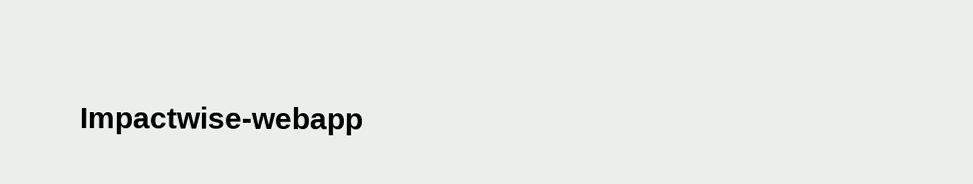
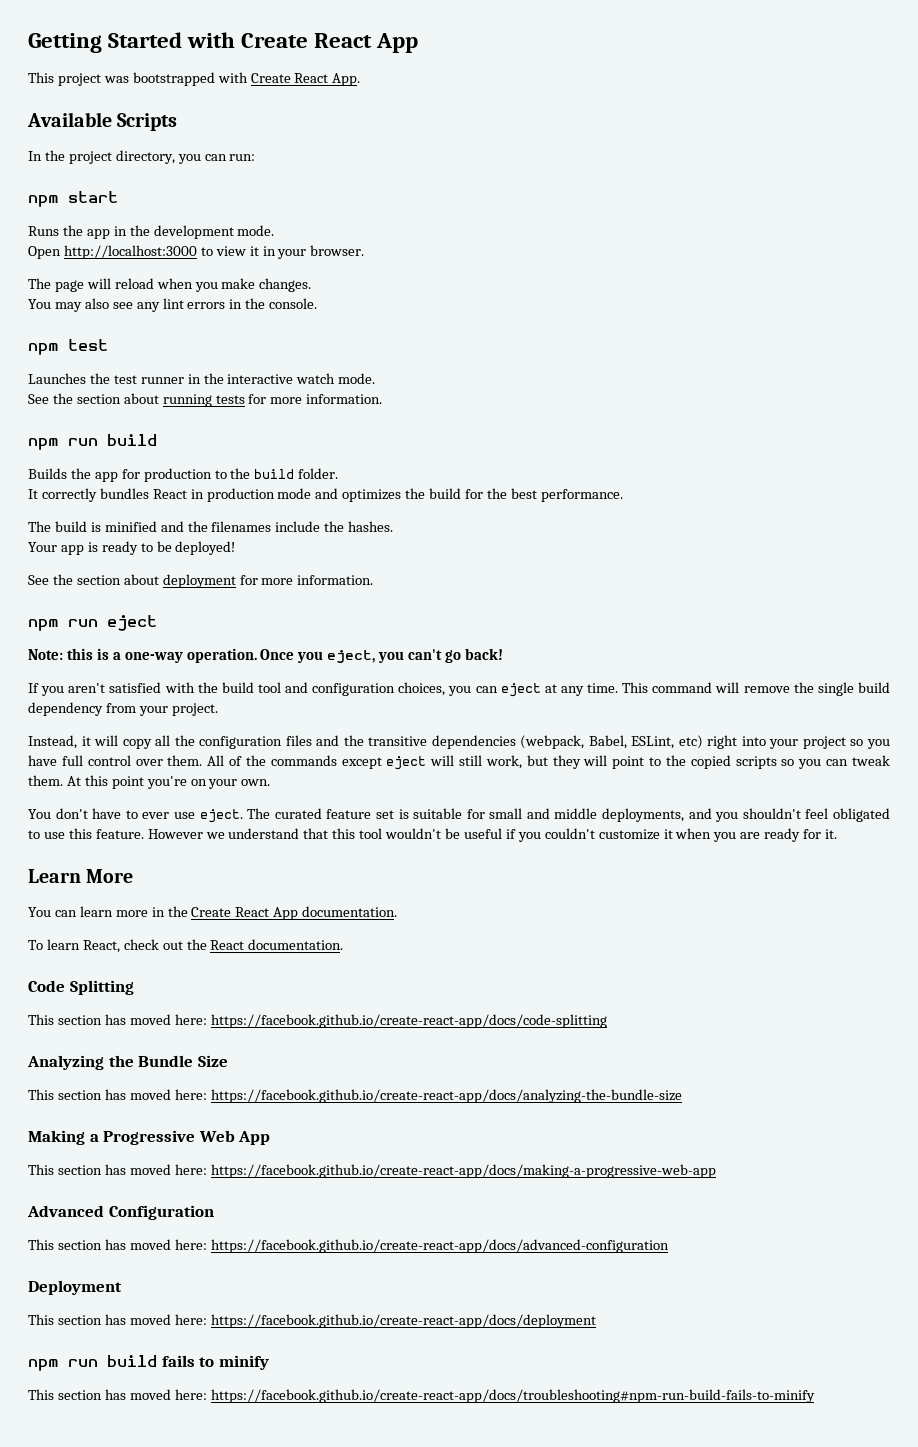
[79,106,363,136] Impactwise-webapp -> [28,32,419,53] [28,72,361,86] [27,112,178,131] [28,150,256,164] [28,191,118,207] [28,225,275,239] [28,245,365,259] [28,278,312,292] [28,298,318,312] [28,339,108,355] [28,373,376,384] [28,393,383,407] [28,434,157,450] [28,468,339,482] [28,488,623,502] [28,521,394,532] [28,541,236,555] [28,574,374,588] [28,615,157,631] [28,648,503,663] [28,682,891,697] [28,702,218,716] [28,735,890,749] [28,755,891,770] [28,775,271,789] [28,808,891,823] [28,828,838,842] [28,869,134,883] [28,906,398,920] [28,939,344,953] [28,980,134,995] [28,1014,607,1028] [27,1055,228,1070] [28,1089,682,1103] [28,1130,271,1145] [28,1164,716,1178] [27,1205,214,1220] [28,1239,669,1253] [28,1280,122,1295] [28,1314,596,1328] [28,1355,269,1371] [28,1389,815,1403] Getting Started with Create React App // This project was bootstrapped with Create React App. // Available Scripts // In the project directory, you can run: // npm start // Runs the app in the development mode. // Open http://localhost:3000 to view it in your browser. // The page will reload when you make changes. // You may also see any lint errors in the console. // npm test // Launches the test runner in the interactive watch mode. // See the section about running tests for more information. // npm run build // Builds the app for production to the build folder. // It correctly bundles React in production mode and optimizes the build for the best performance. // The build is minified and the filenames include the hashes. // Your app is ready to be deployed! // See the section about deployment for more information. // npm run eject // Note: this is a one-way operation. Once you eject, you can't go back! // If you aren't satisfied with the build tool and configuration choices, you can eject at any time. This command will remove the single build dependency from your project. // Instead, it will copy all the configuration files and the transitive dependencies (webpack, Babel, ESLint, etc) right into your project so you have full control over them. All of the commands except eject will still work, but they will point to the copied scripts so you can tweak them. At this point you're on your own. // You don't have to ever use eject. The curated feature set is suitable for small and middle deployments, and you shouldn't feel obligated to use this feature. However we understand that this tool wouldn't be useful if you couldn't customize it when you are ready for it. // Learn More // You can learn more in the Create React App documentation. // To learn React, check out the React documentation. // Code Splitting // This section has moved here: https://facebook.github.io/create-react-app/docs/code-splitting // Analyzing the Bundle Size // This section has moved here: https://facebook.github.io/create-react-app/docs/analyzing-the-bundle-size // Making a Progressive Web App // This section has moved here: https://facebook.github.io/create-react-app/docs/making-a-progressive-web-app // Advanced Configuration // This section has moved here: https://facebook.github.io/create-react-app/docs/advanced-configuration // Deployment // This section has moved here: https://facebook.github.io/create-react-app/docs/deployment // npm run build fails to minify // This section has moved here: https://facebook.github.io/create-react-app/docs/troubleshooting#npm-run-build-fails-to-minify

